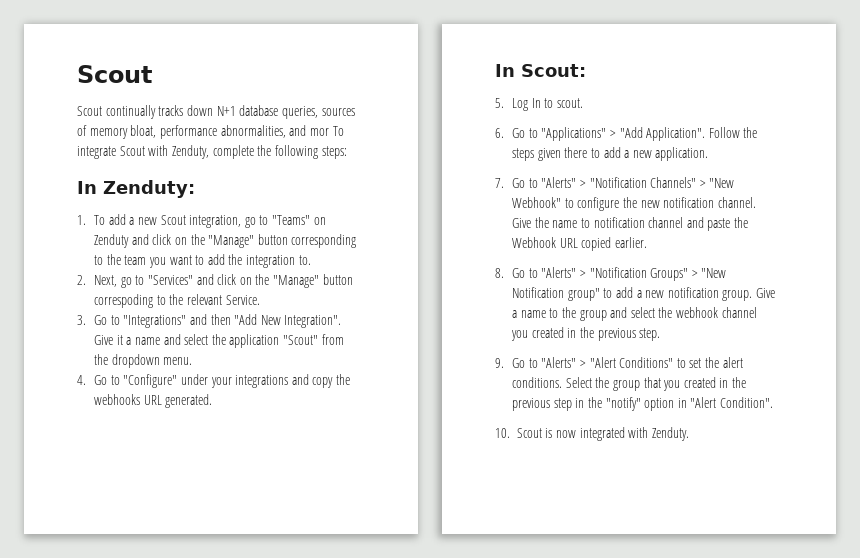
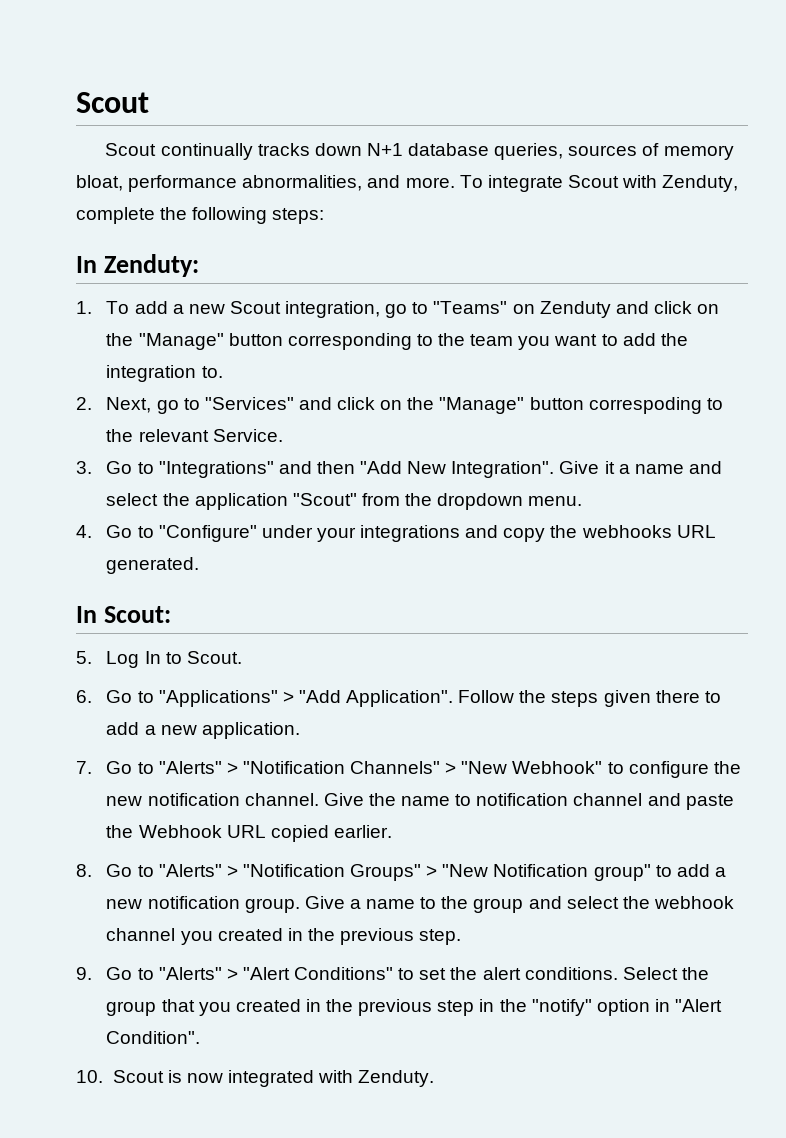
[309,128,329,136] mor -> [405,177,455,188] more.
[556,98,583,108] scout. -> [186,651,242,664] Scout.

